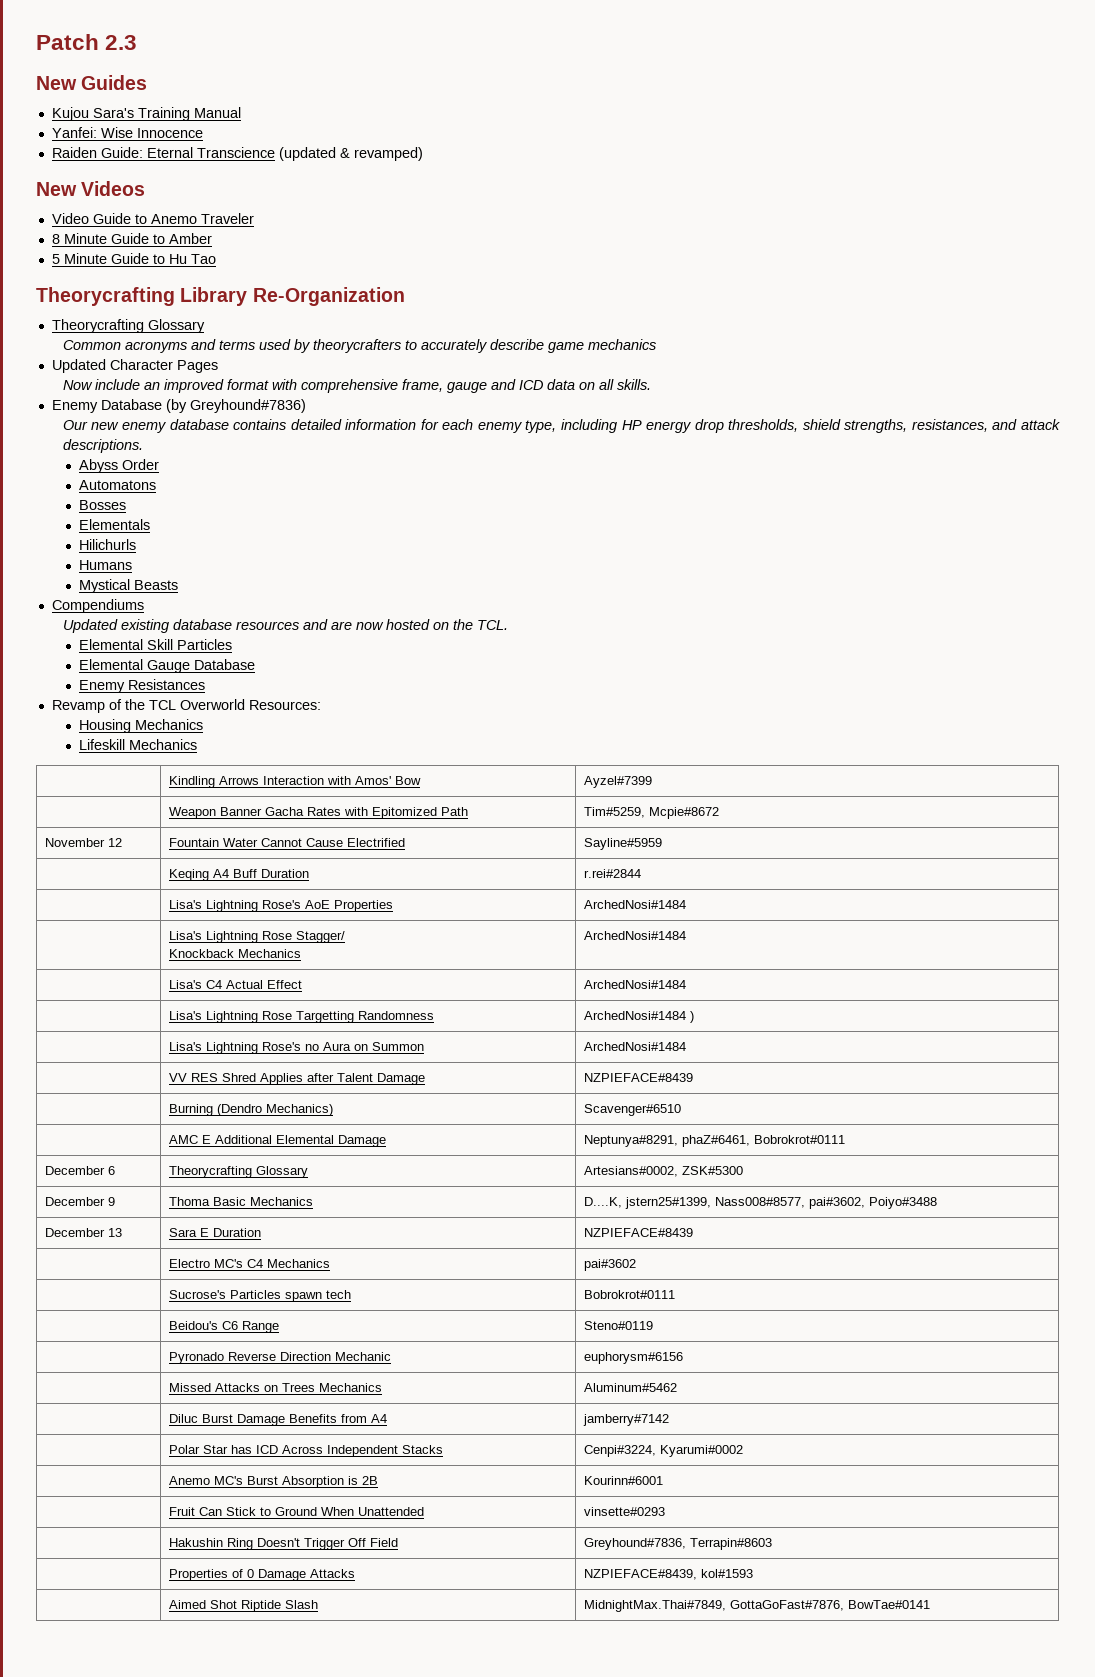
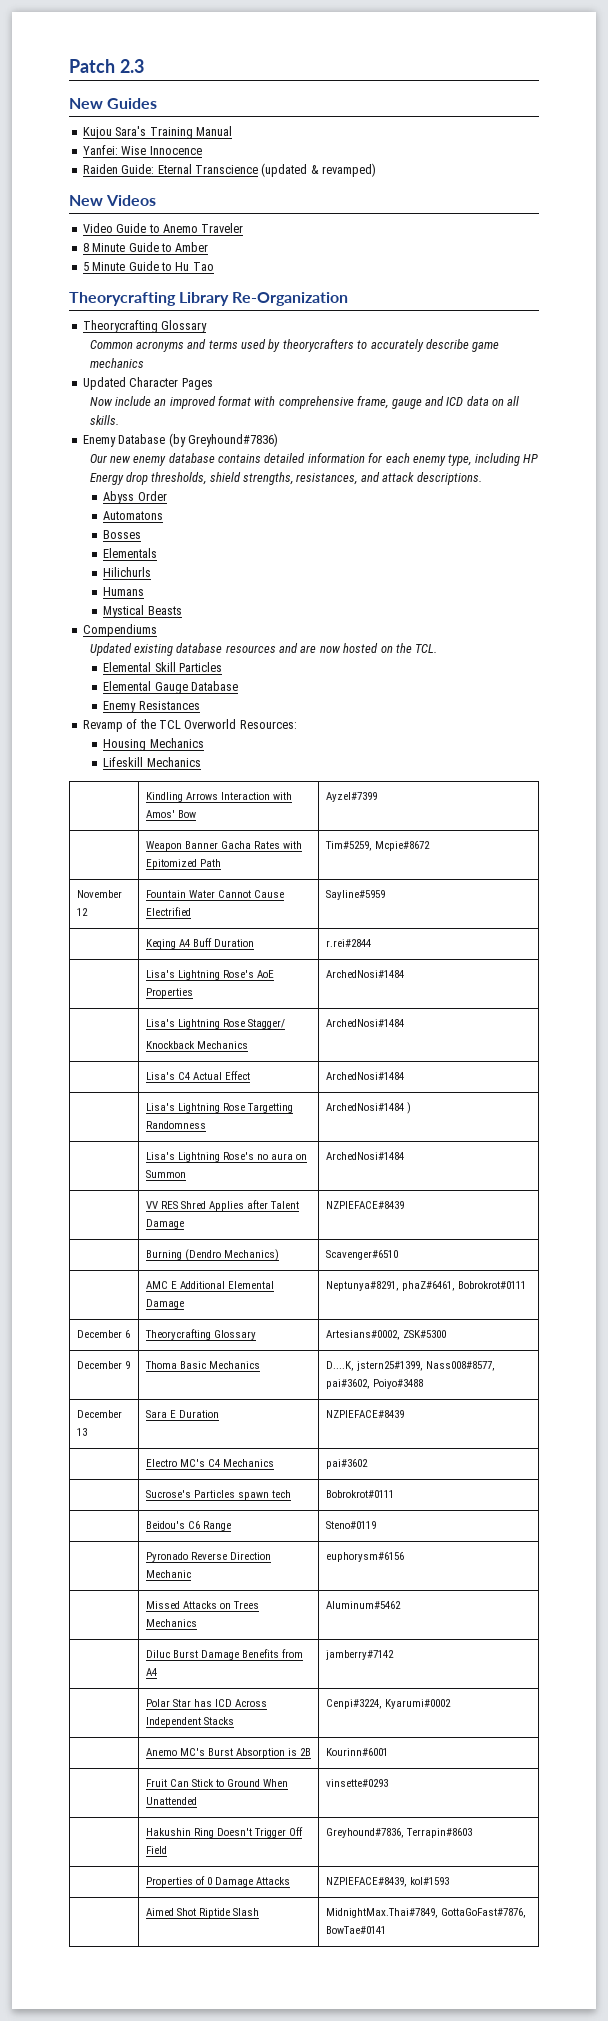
[646,421,692,433] energy -> [89,473,124,485] Energy
[322,1042,351,1051] Aura -> [270,1153,293,1160] aura

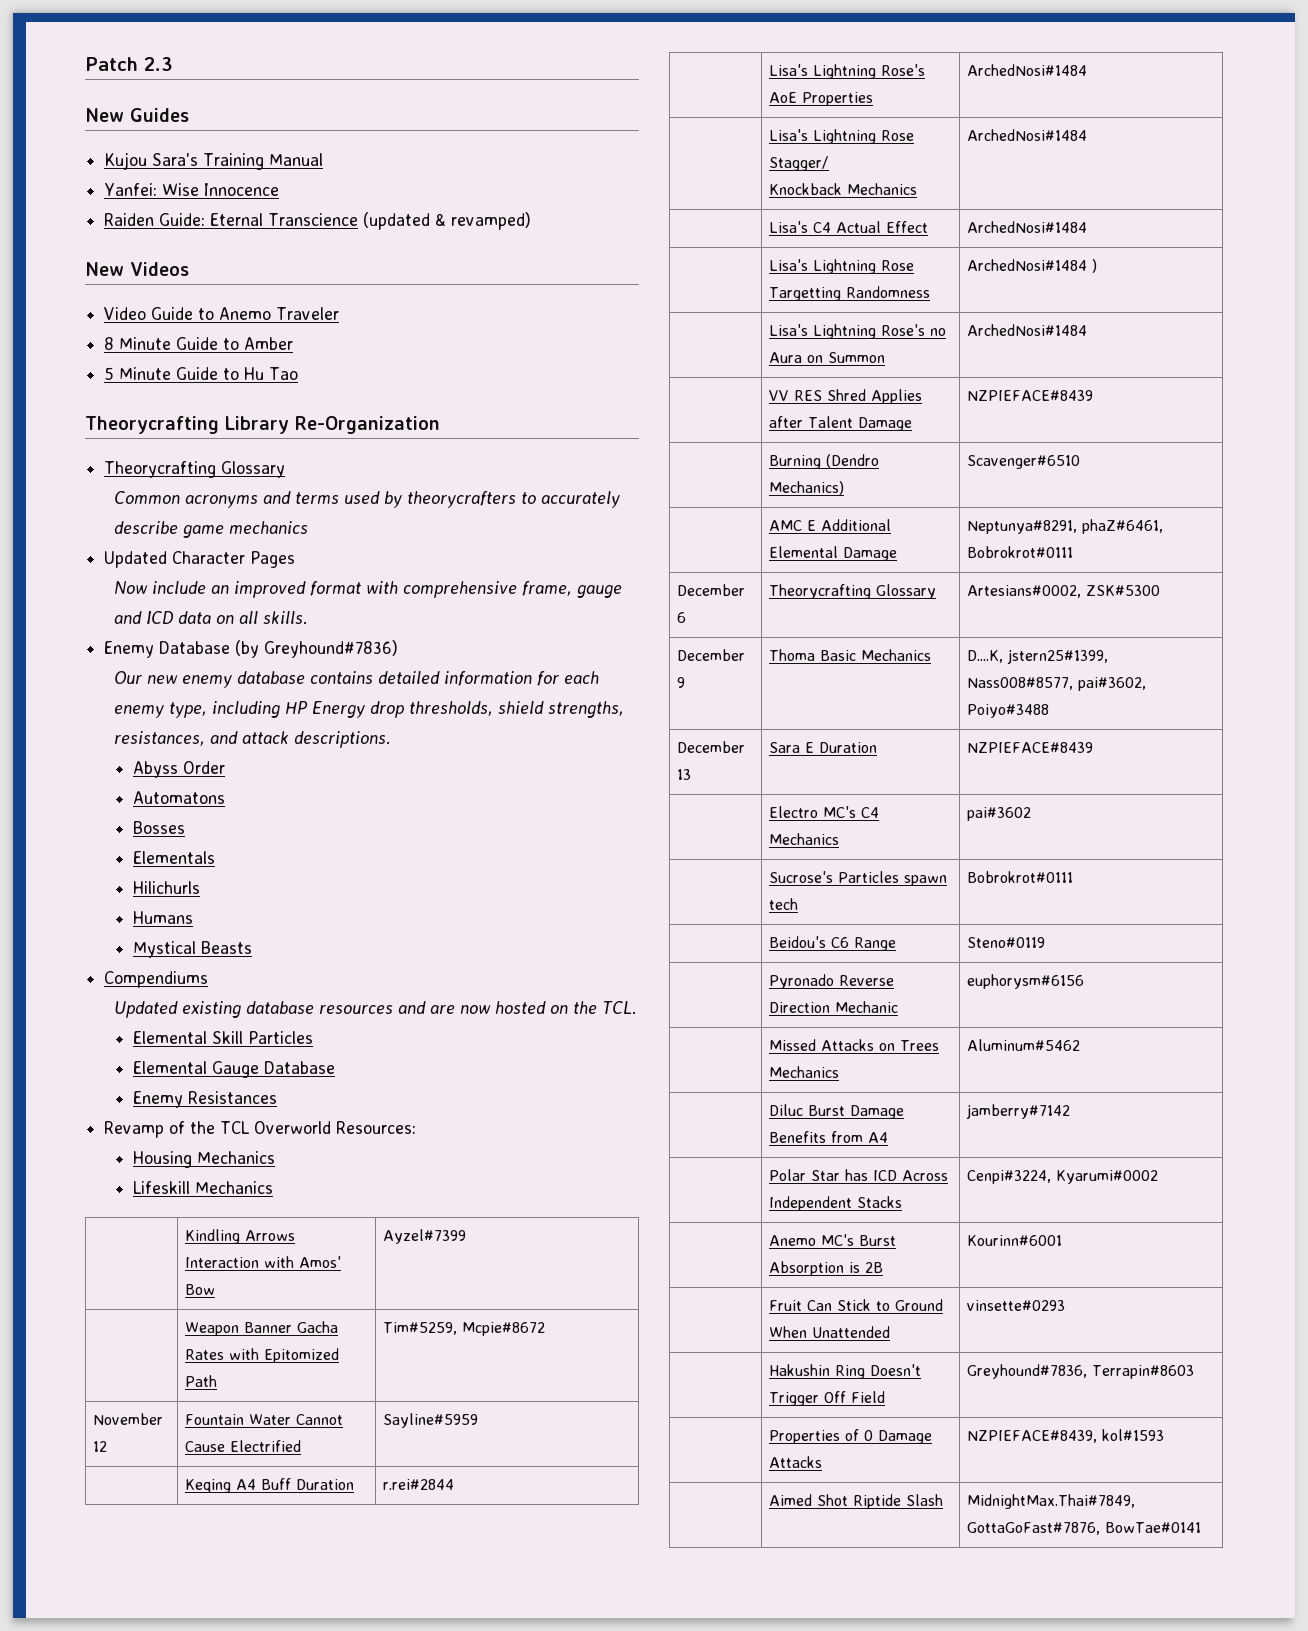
[270,1153,293,1160] aura -> [768,352,802,363] Aura

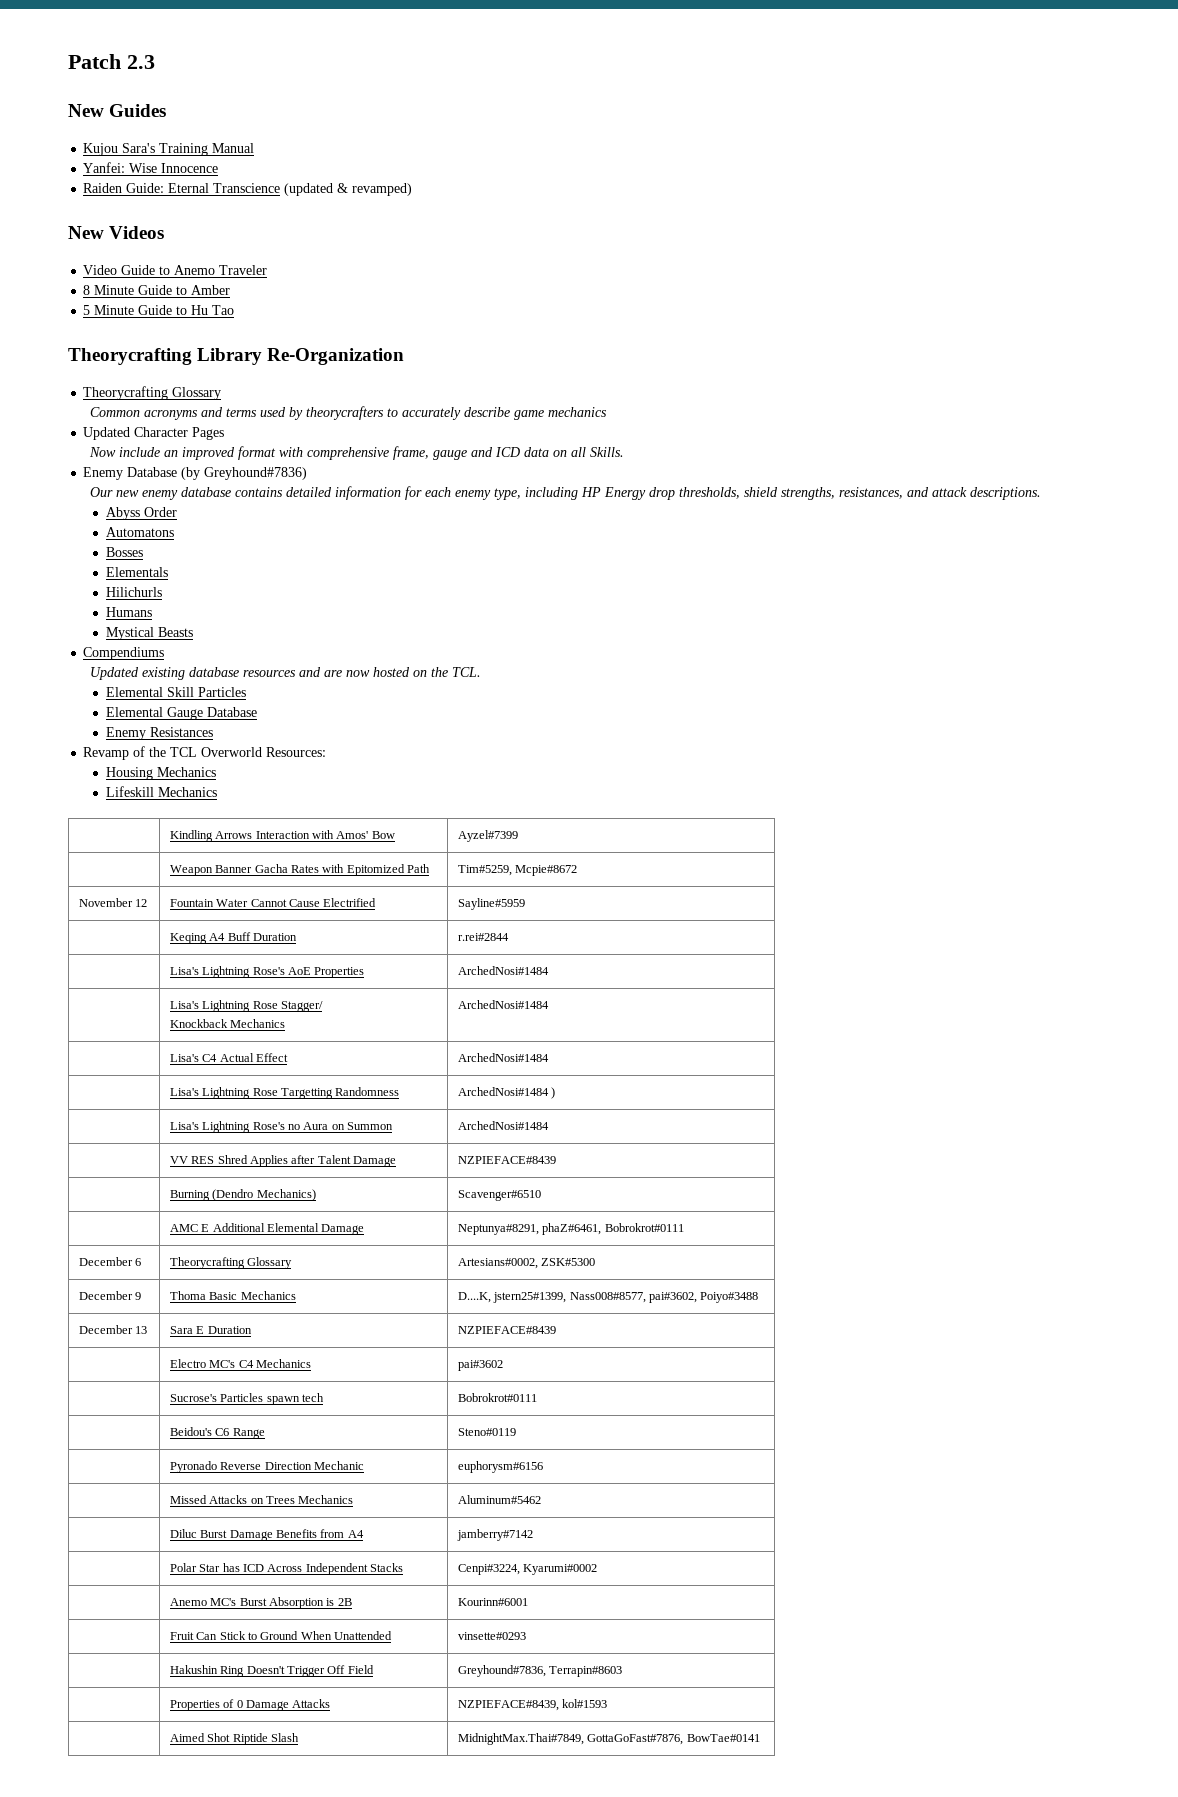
[262,611,308,625] skills. -> [590,447,625,457] Skills.

